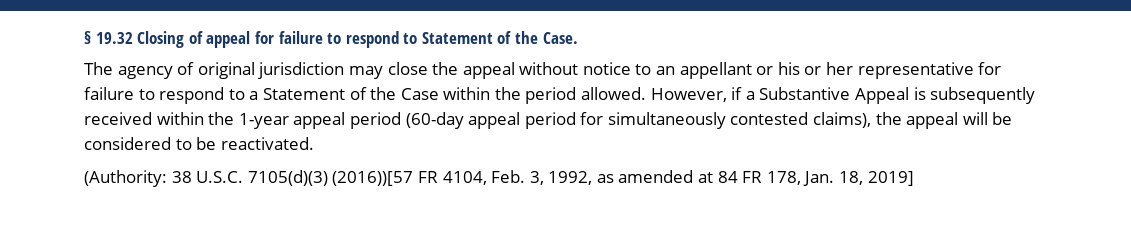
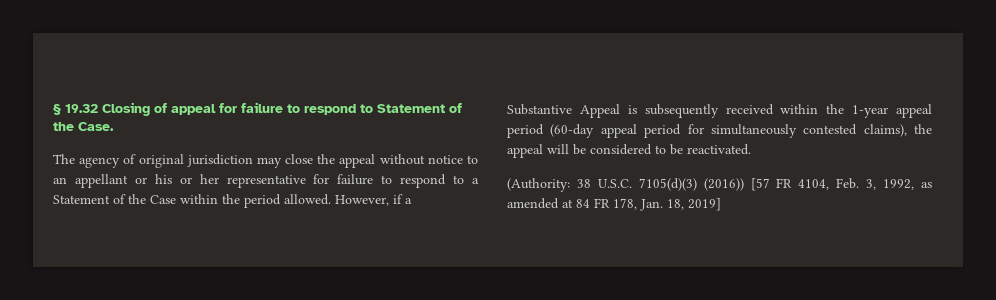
[332,171,414,186] (2016))[57 -> [703,178,770,191] (2016)) [57

